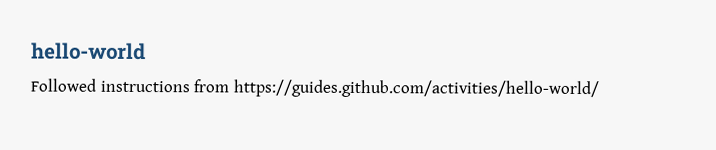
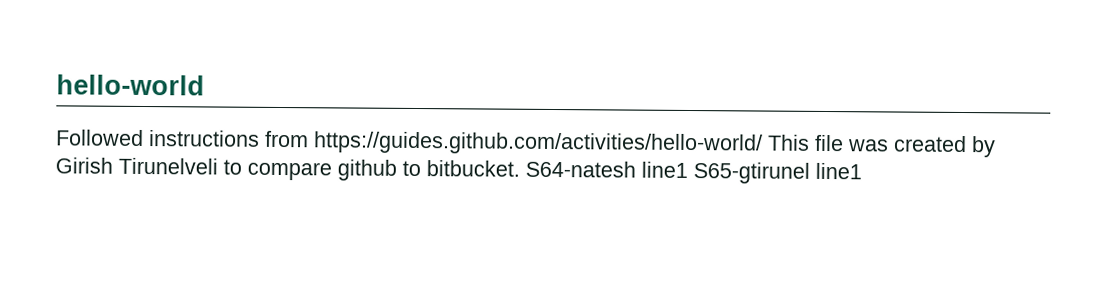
(599, 89) none -> [767,134,996,158] [55,157,862,184] This file was created by Girish Tirunelveli to compare github to bitbucket. S64-natesh line1 S65-gtirunel line1

